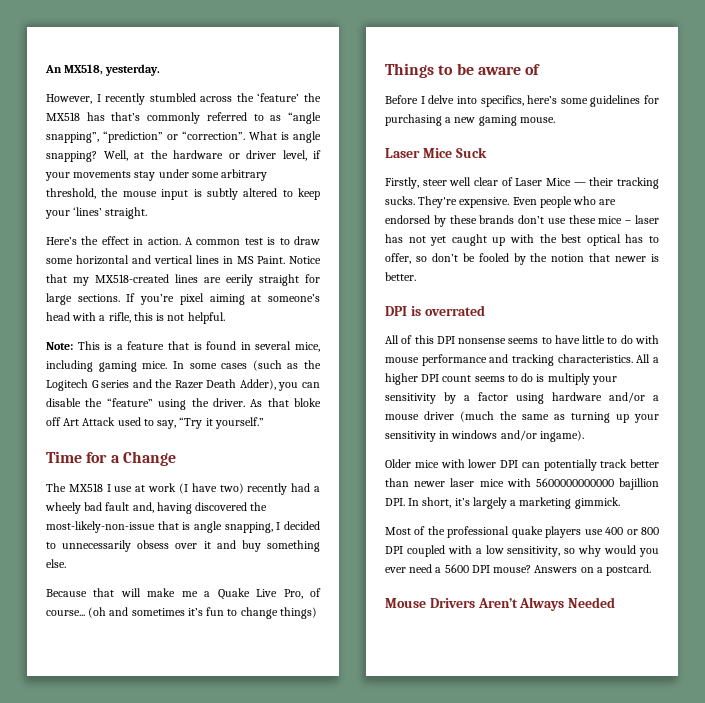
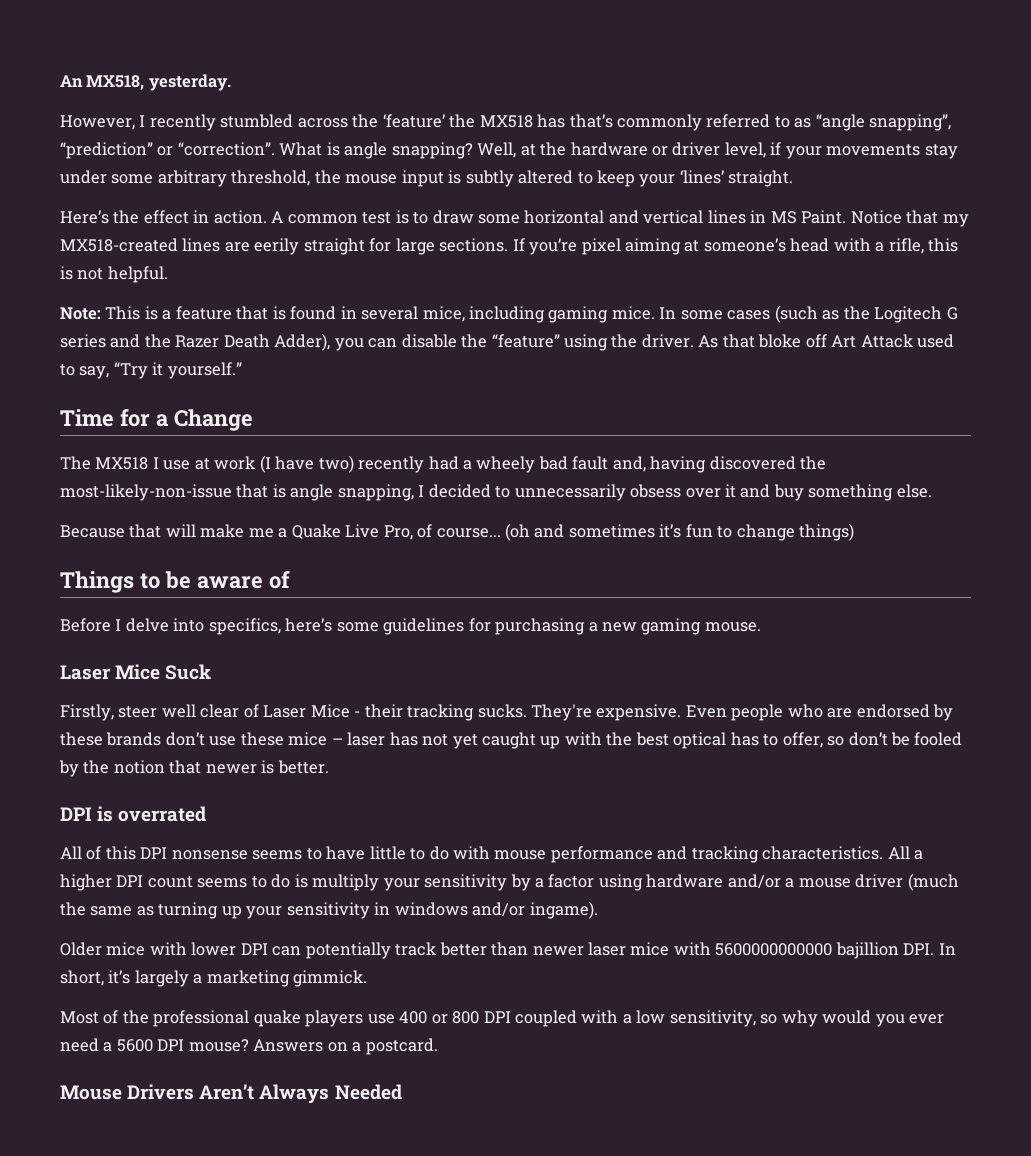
[573,182,586,186] — -> [354,711,361,717] -

